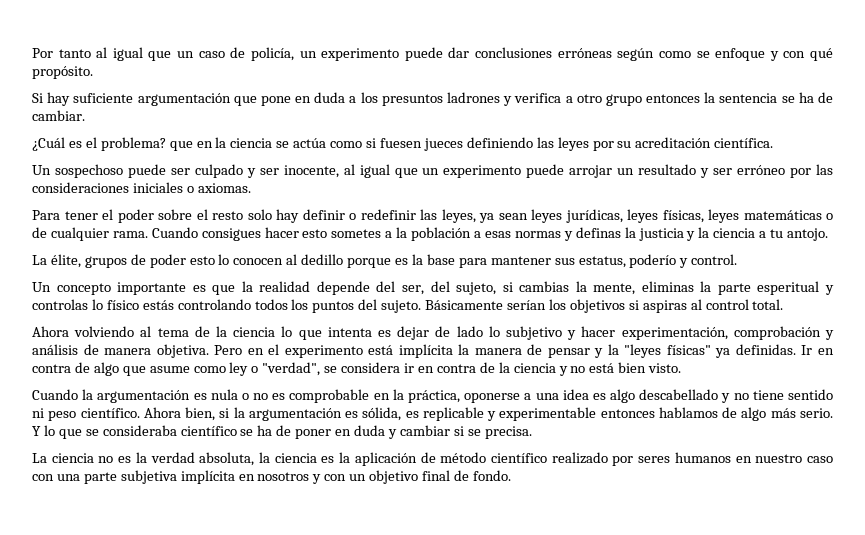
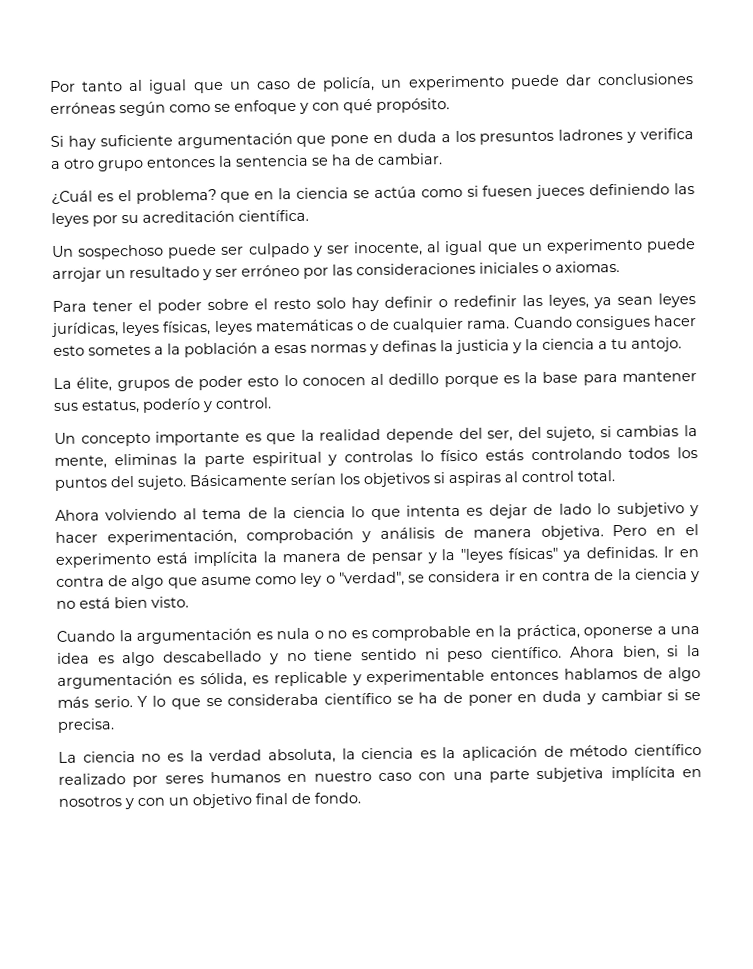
[757,281,820,295] esperitual -> [251,451,322,467] espiritual

